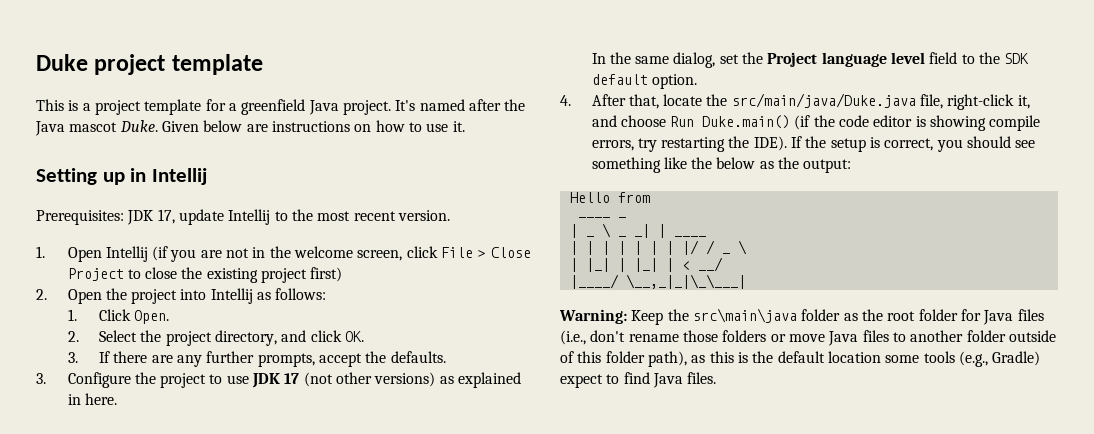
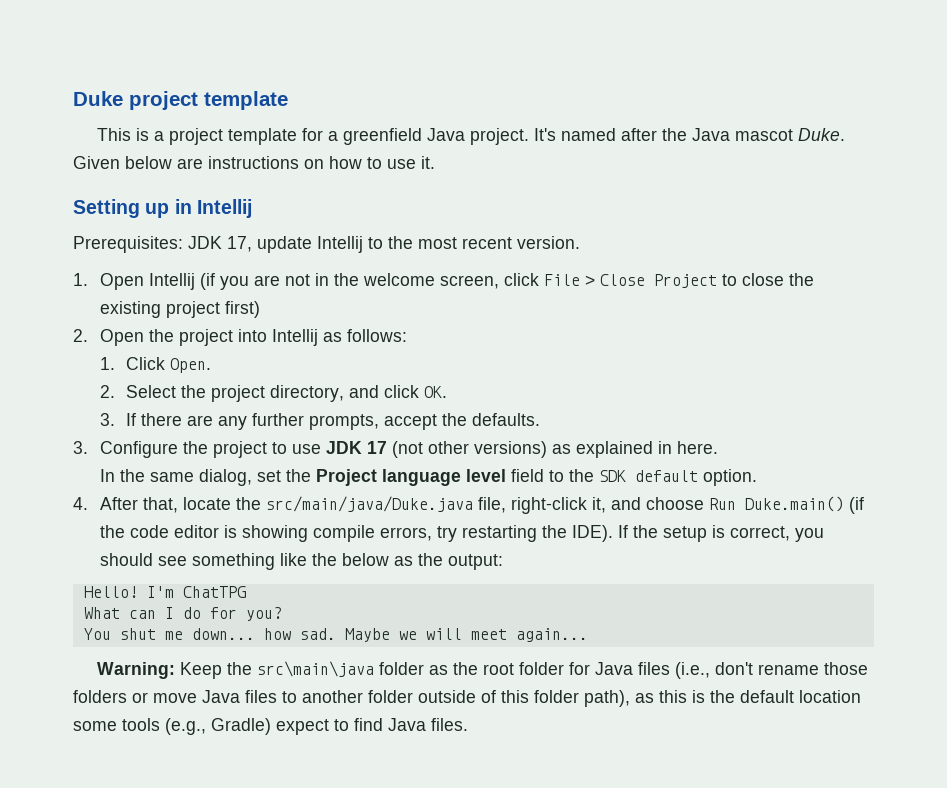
[569,192,650,203] [577,217,626,218] [569,223,706,238] [569,240,747,255] [569,257,723,272] [569,274,746,289] Hello from // ____ _ // | _ \ _ _| | ____ // | | | | | | | |/ / _ \ // | |_| | |_| | < __/ // |____/ \__,_|_|\_\___| -> [83,586,246,598] [83,607,282,621] [83,628,588,642] Hello! I'm ChatTPG // What can I do for you? // You shut me down... how sad. Maybe we will meet again...

